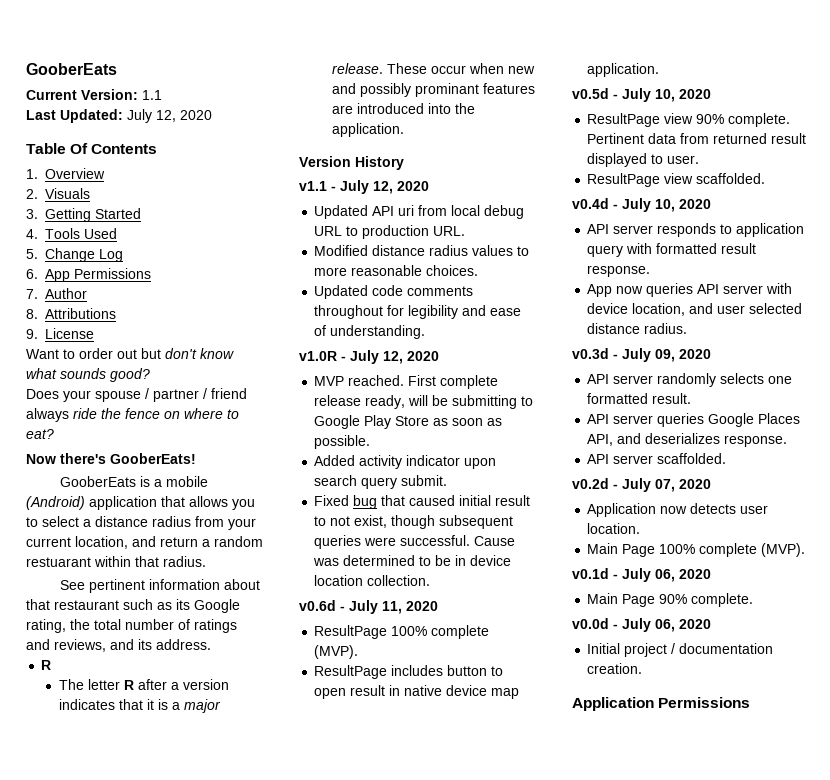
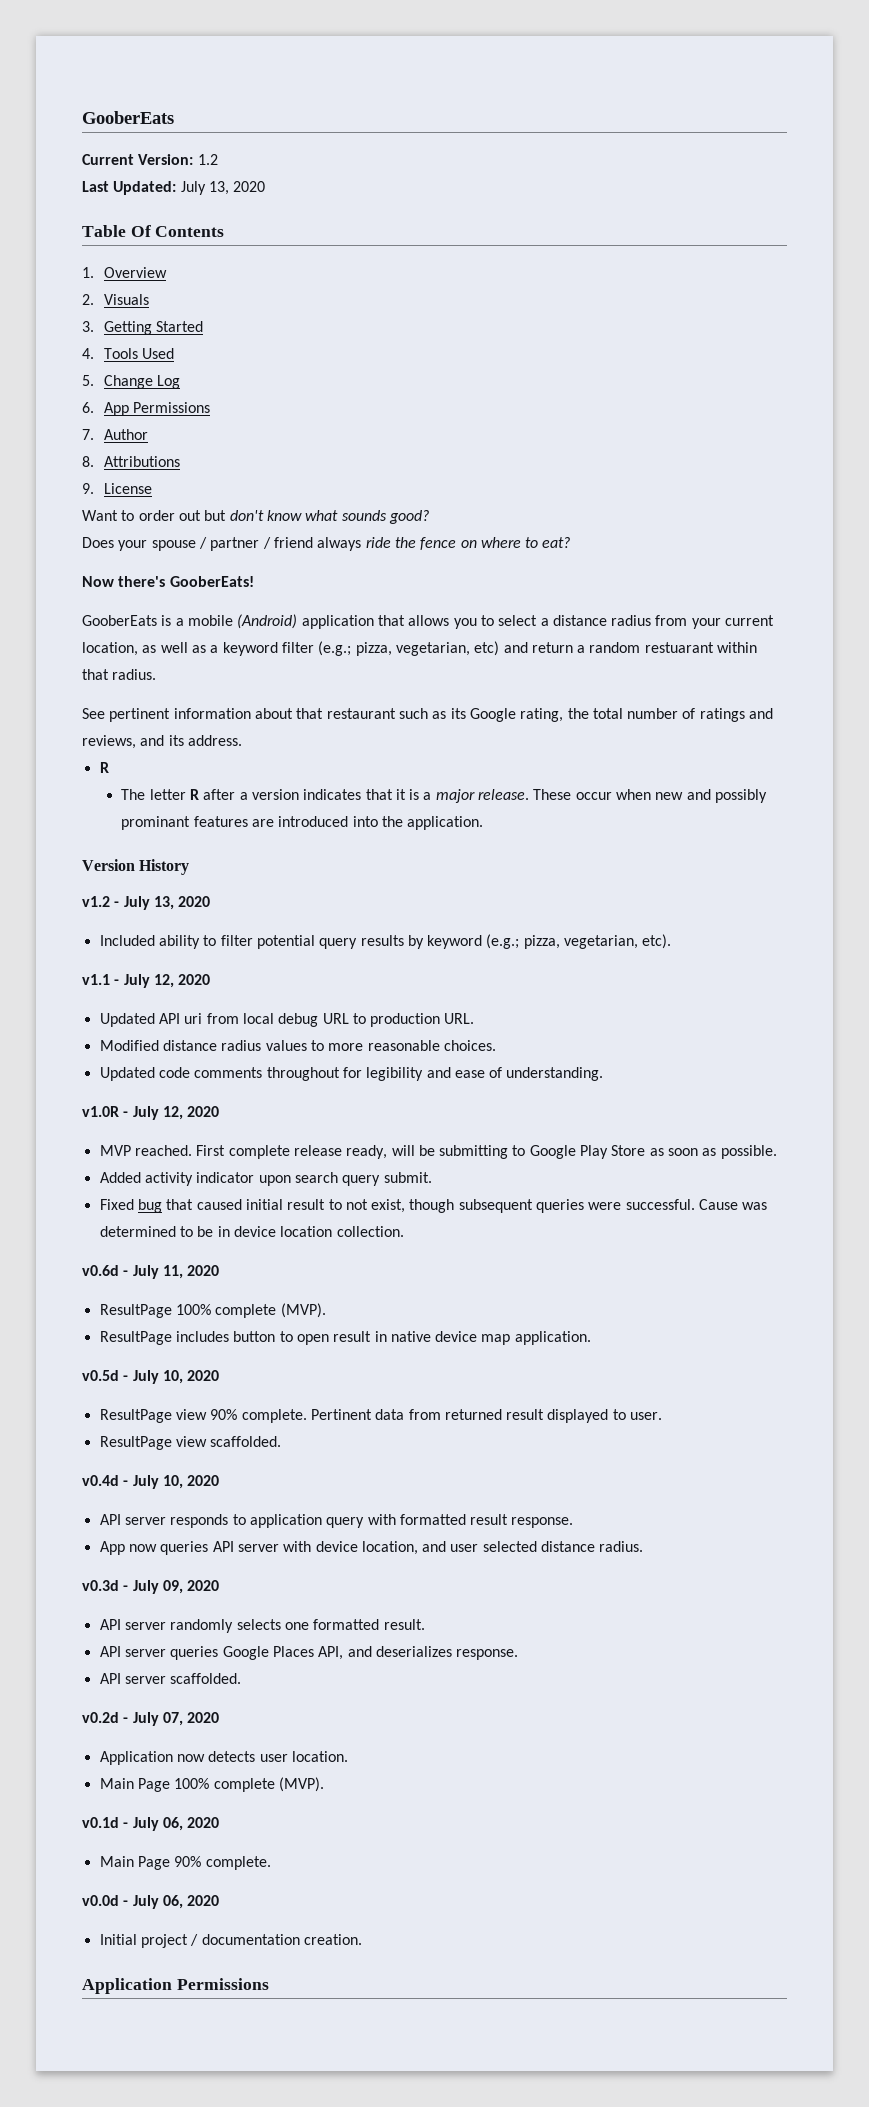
[142,90,162,100] 1.1 -> [197,154,218,165] 1.2
[156,110,176,122] 12, -> [208,181,229,195] 13,
(128, 542) none -> [142,641,500,656] as well as a keyword filter (e.g.; pizza, vegetarian, etc)
(404, 163) none -> [82,896,211,910] [99,934,672,949] // v1.2 - July 13, 2020 // Included ability to filter potential query results by keyword (e.g.; pizza, vegetarian, etc).

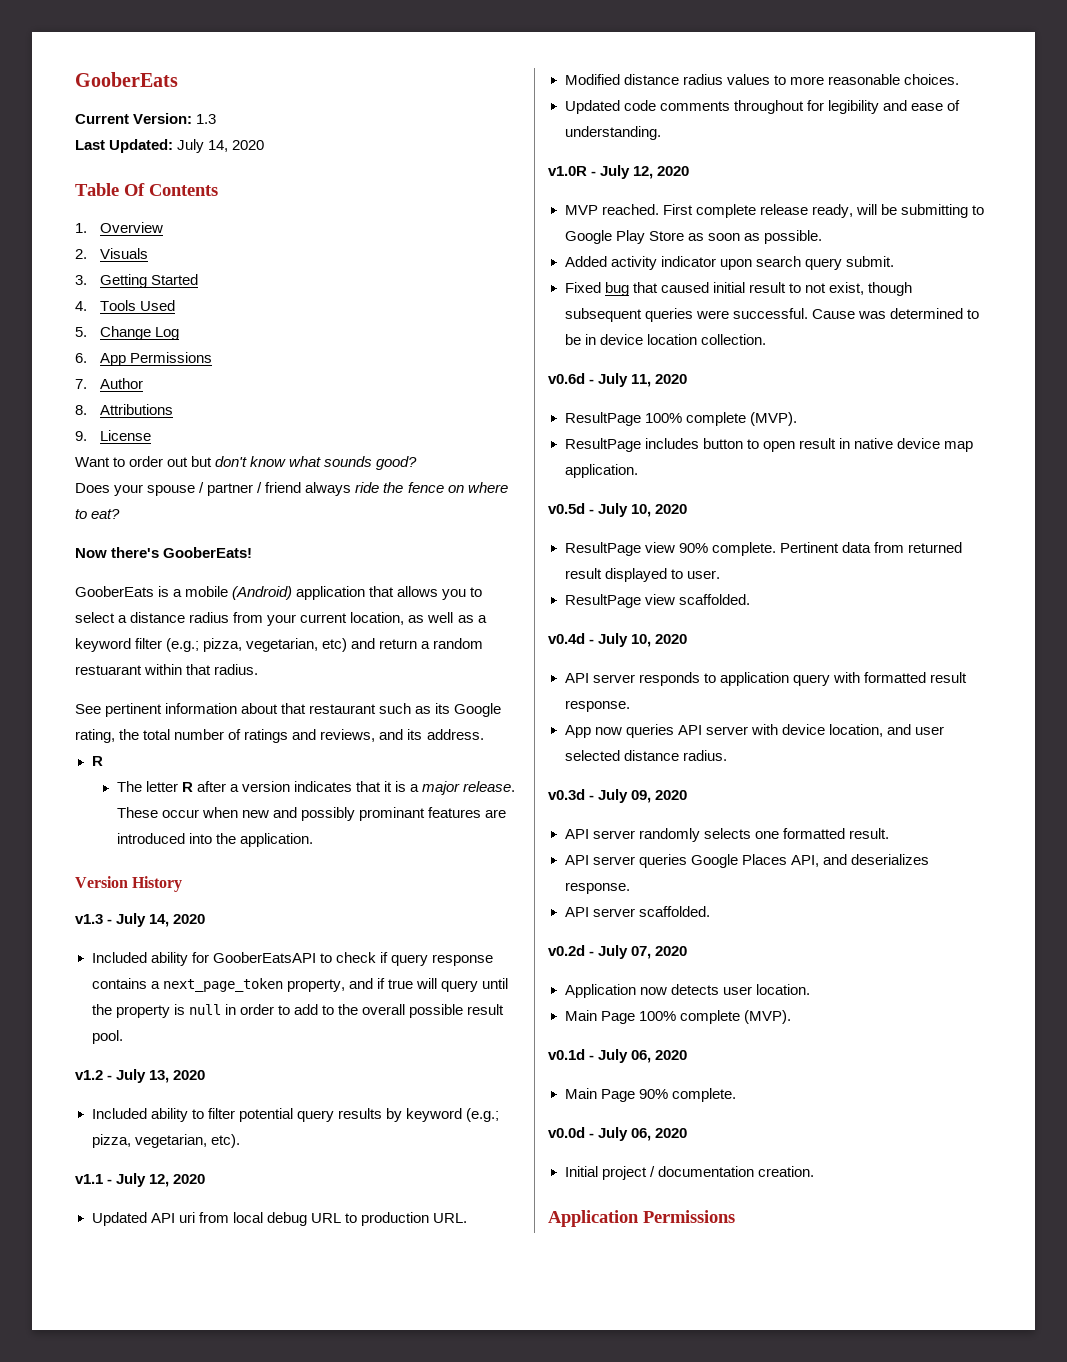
[197,154,218,165] 1.2 -> [196,114,217,124] 1.3
[208,181,229,195] 13, -> [208,140,229,152] 14,
(190, 867) none -> [75,913,206,927] [91,952,493,966] [91,978,508,992] [91,1004,505,1018] [91,1030,123,1044] // v1.3 - July 14, 2020 // Included ability for GooberEatsAPI to check if query response contains a next_page_token property, and if true will query until the property is null in order to add to the overall possible result pool.

